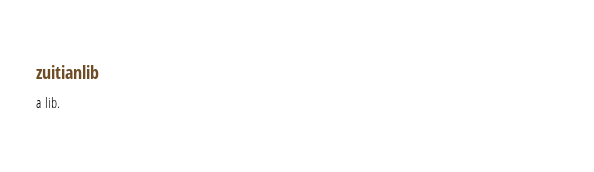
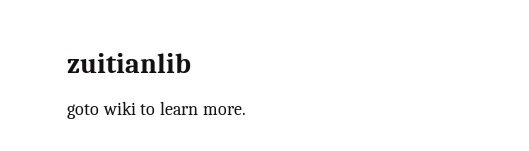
[36,97,60,108] a lib. -> [67,101,246,119] goto wiki to learn more.

